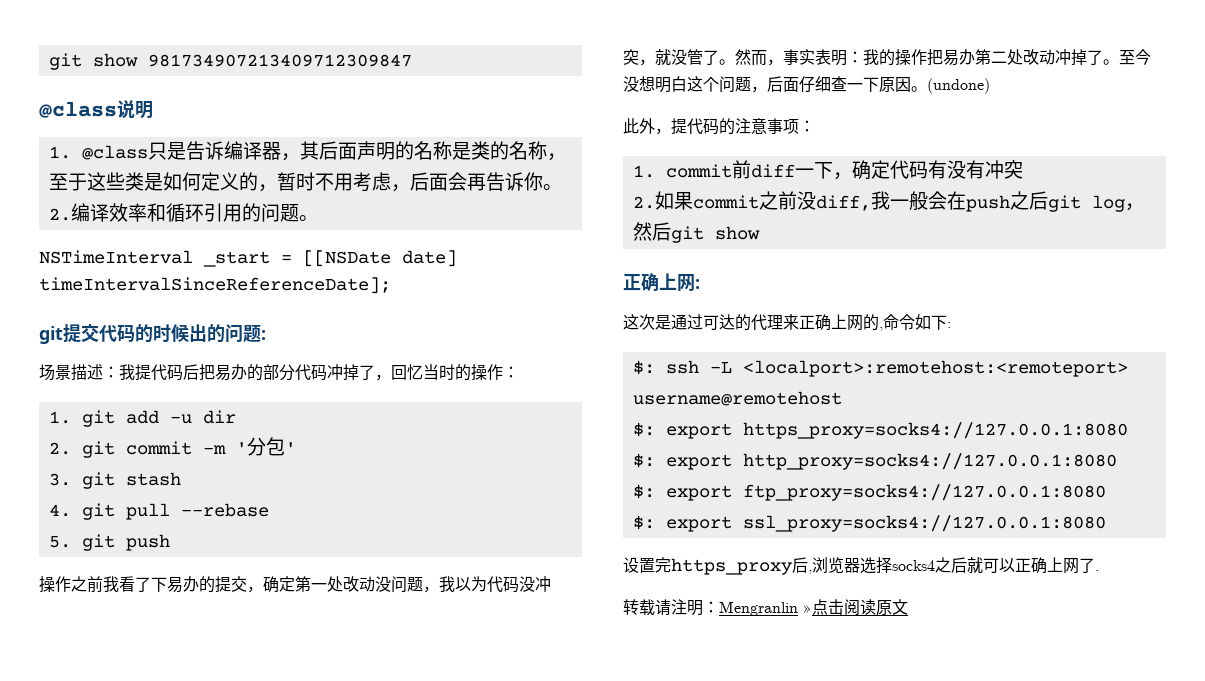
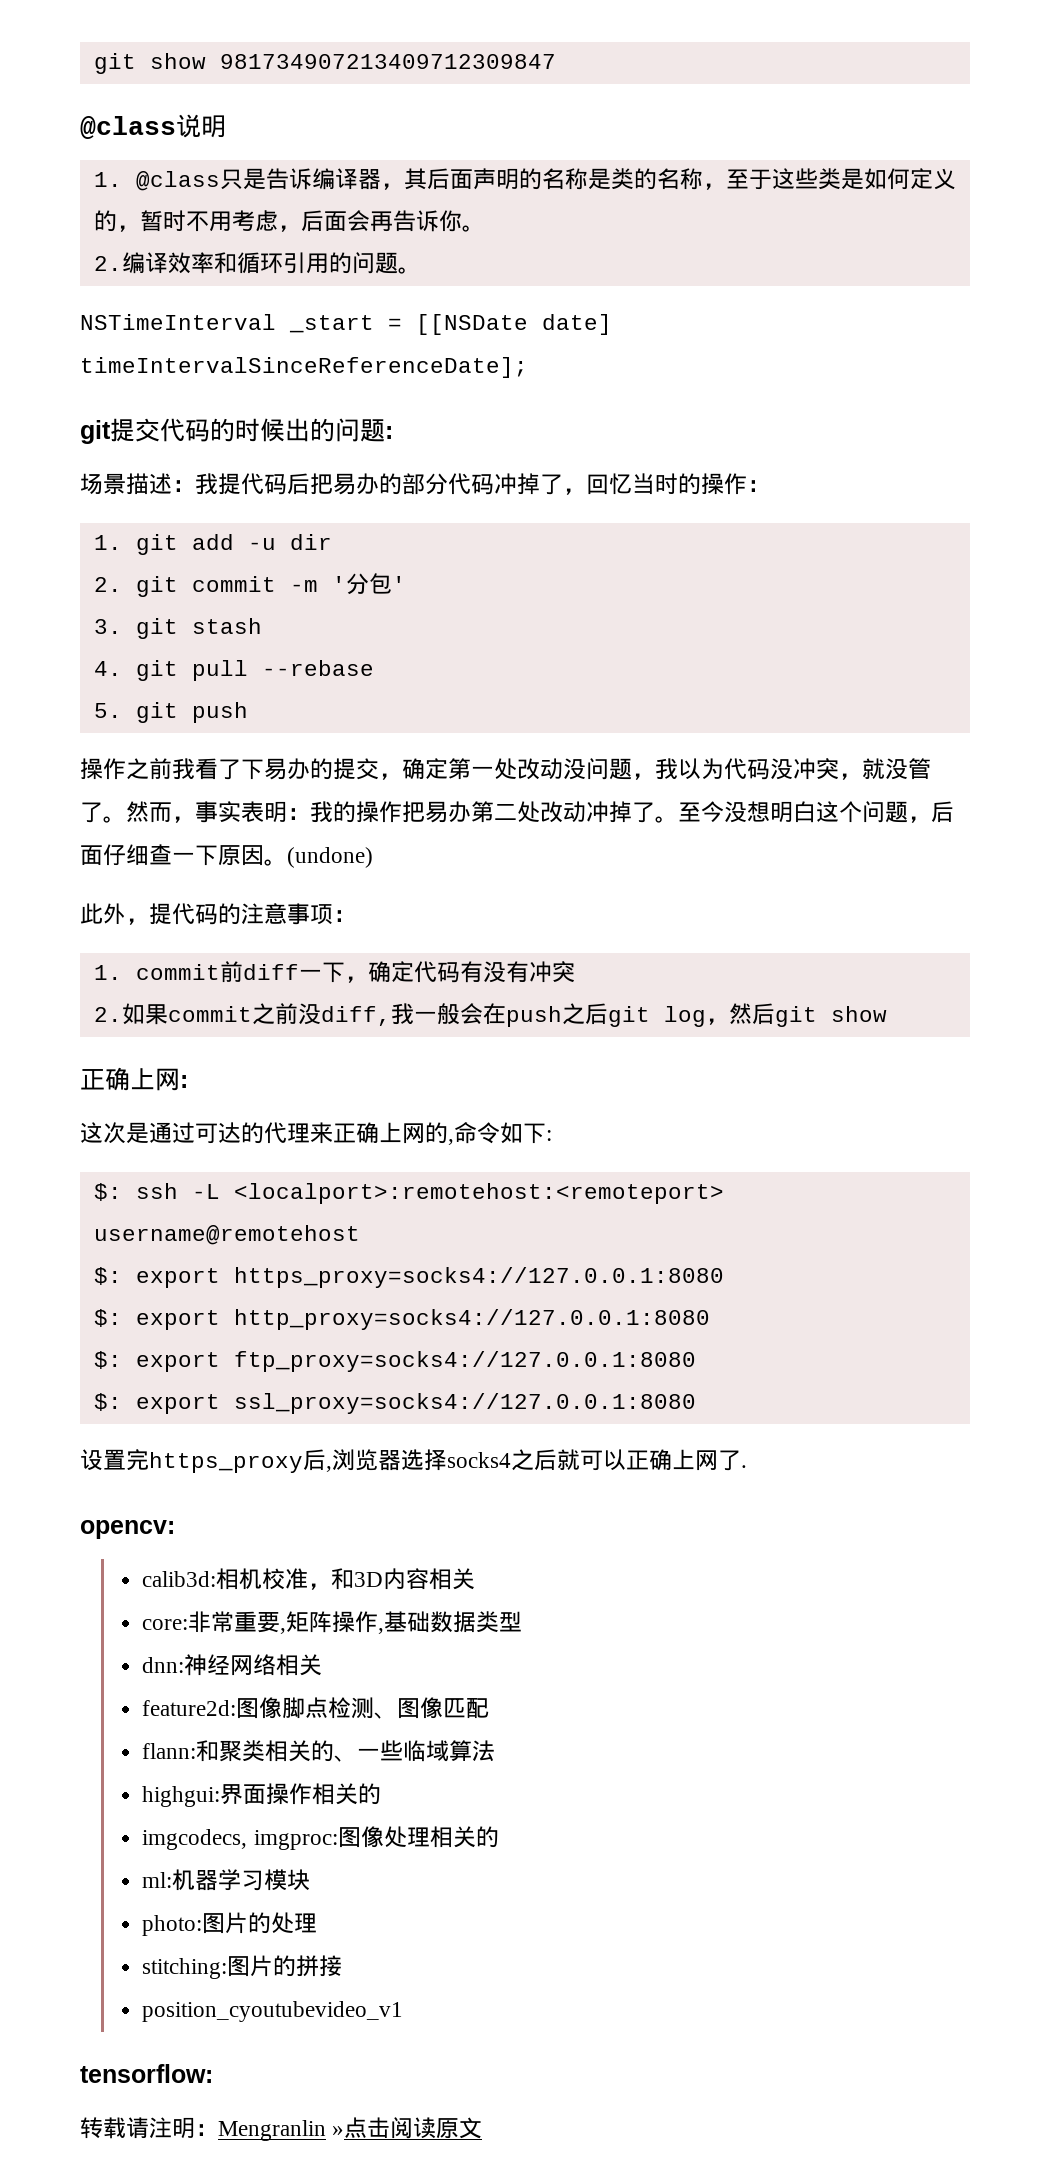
(1099, 570) none -> [80,1520,175,1539] [142,1568,476,1590] [142,1611,523,1634] [142,1654,323,1676] [142,1697,490,1719] [142,1740,496,1762] [142,1783,382,1807] [142,1826,499,1850] [142,1869,311,1891] [142,1912,318,1936] [142,1955,343,1979] [142,2001,404,2022] [80,2064,213,2083] // opencv: // calib3d:相机校准，和3D内容相关 // core:非常重要,矩阵操作,基础数据类型 // dnn:神经网络相关 // feature2d:图像脚点检测、图像匹配 // flann:和聚类相关的、一些临域算法 // highgui:界面操作相关的 // imgcodecs, imgproc:图像处理相关的 // ml:机器学习模块 // photo:图片的处理 // stitching:图片的拼接 // position_cyoutubevideo_v1 // tensorflow:

